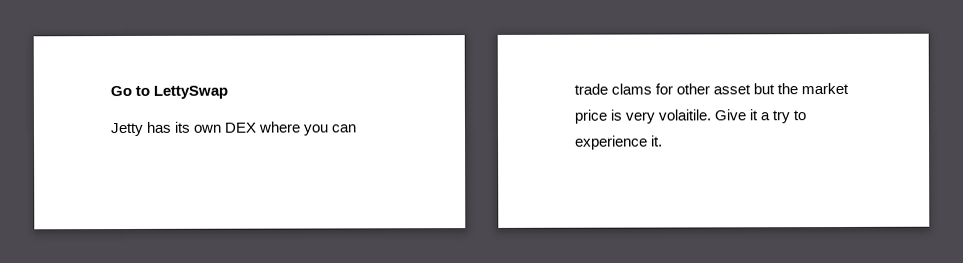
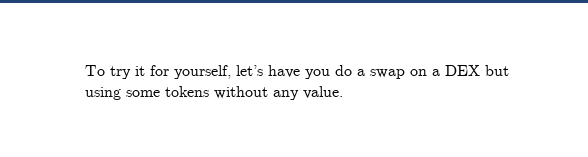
[110,85,229,99] [110,121,358,137] [574,82,850,95] [574,109,807,124] [575,135,664,150] Go to LettySwap // Jetty has its own DEX where you can trade clams for other asset but the market price is very volaitile. Give it a try to experience it. -> [85,65,509,79] [85,86,343,100] To try it for yourself, let’s have you do a swap on a DEX but using some tokens without any value.

